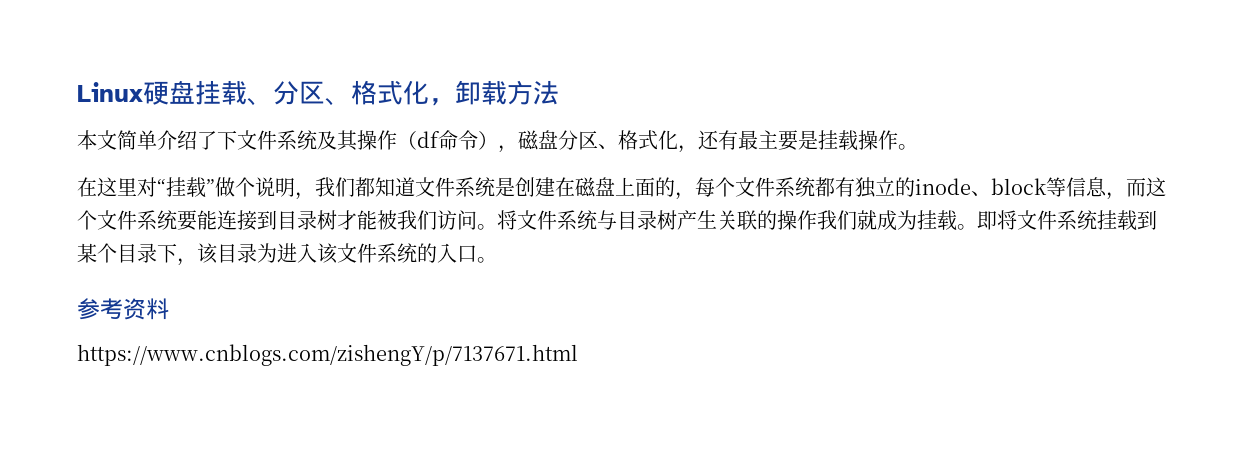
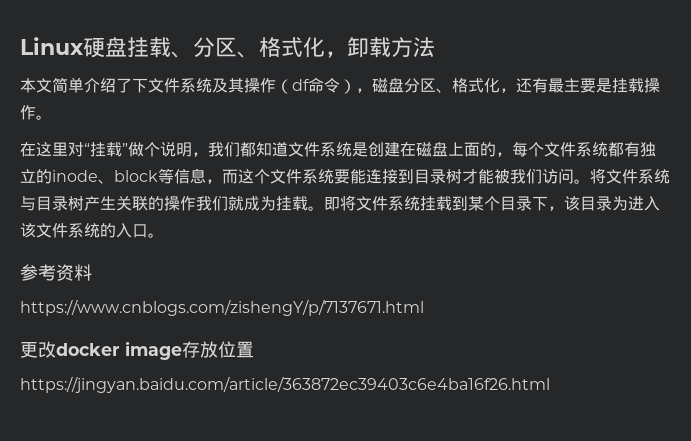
(578, 355) none -> [20,341,254,360] [20,376,550,393] // 更改docker image存放位置 // https://jingyan.baidu.com/article/363872ec39403c6e4ba16f26.html

